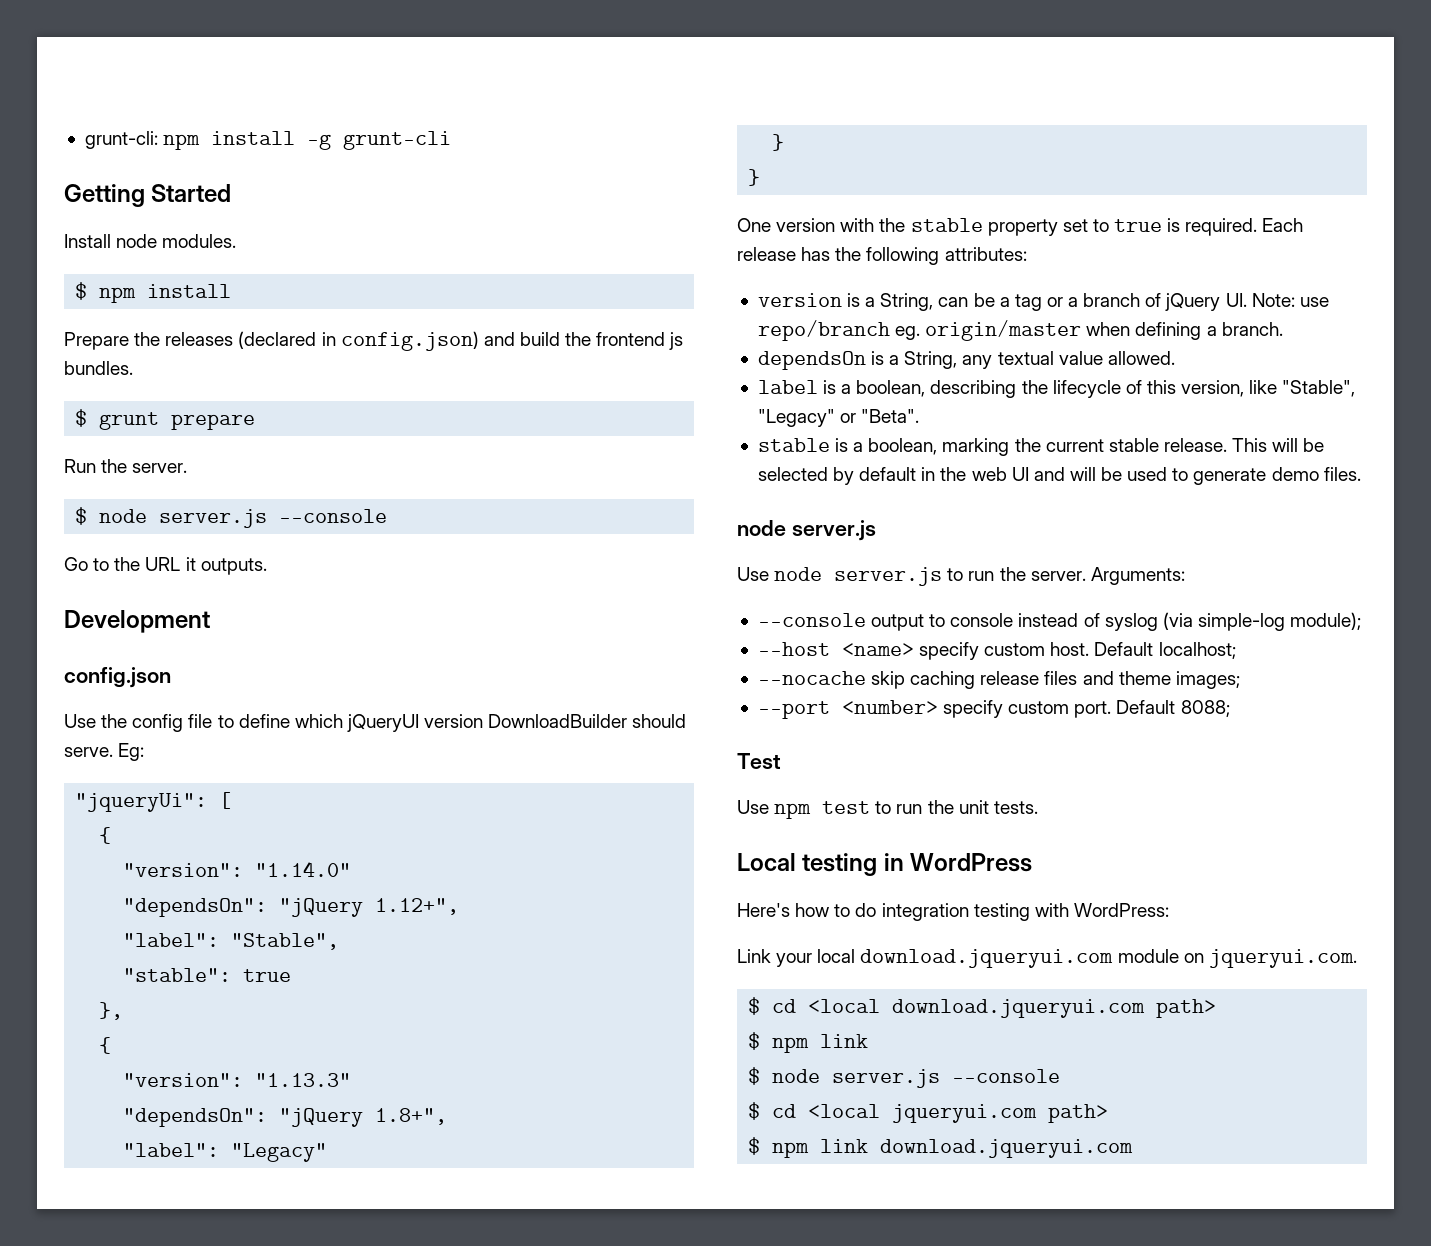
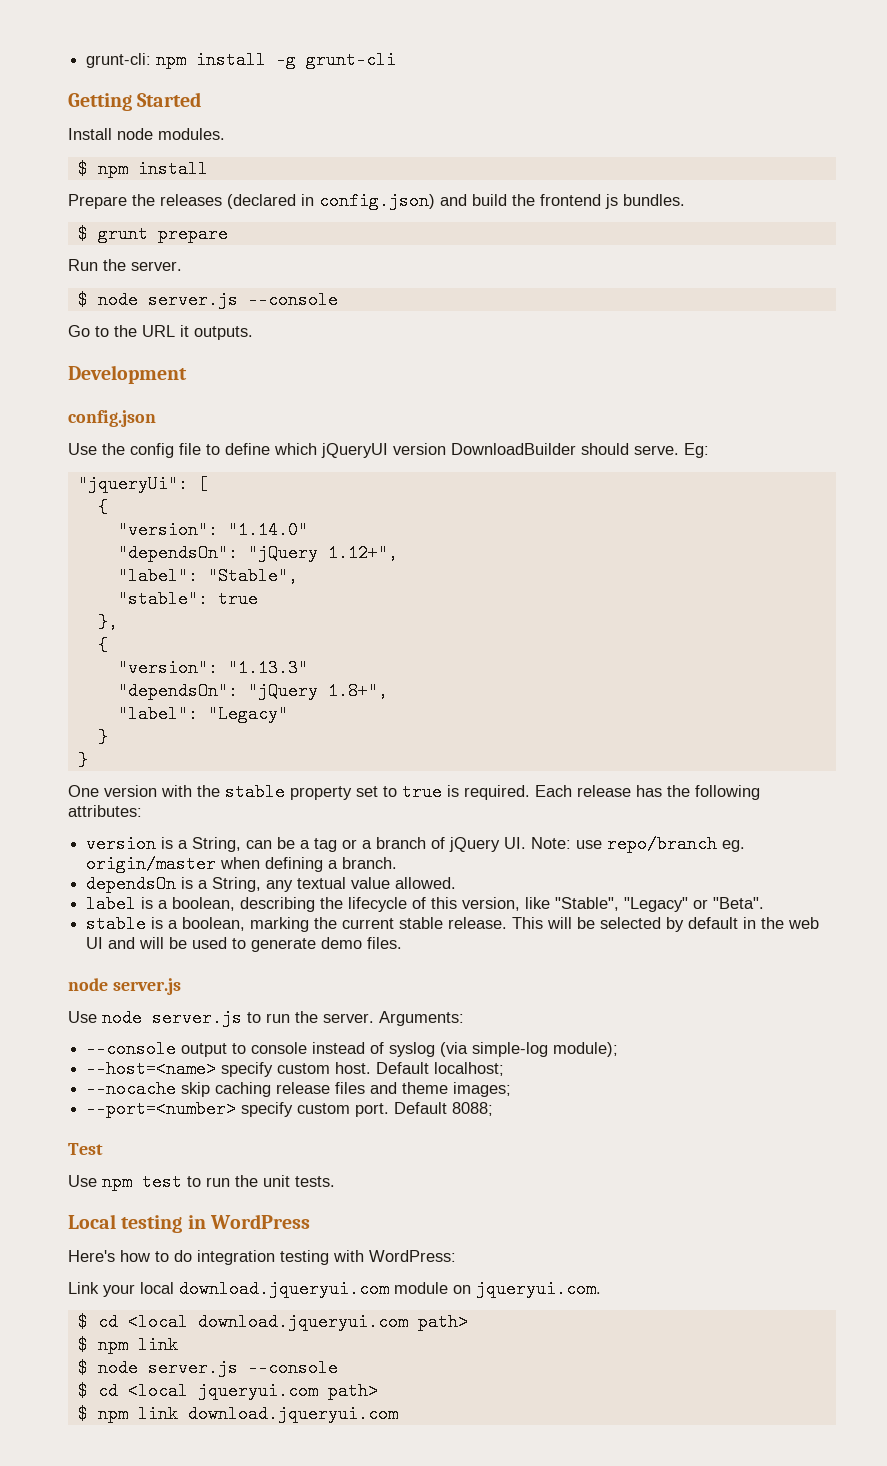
[757,642,914,656] --host <name> -> [86,1060,217,1078] --host=<name>
[757,700,938,719] --port <number> -> [86,1100,237,1118] --port=<number>

